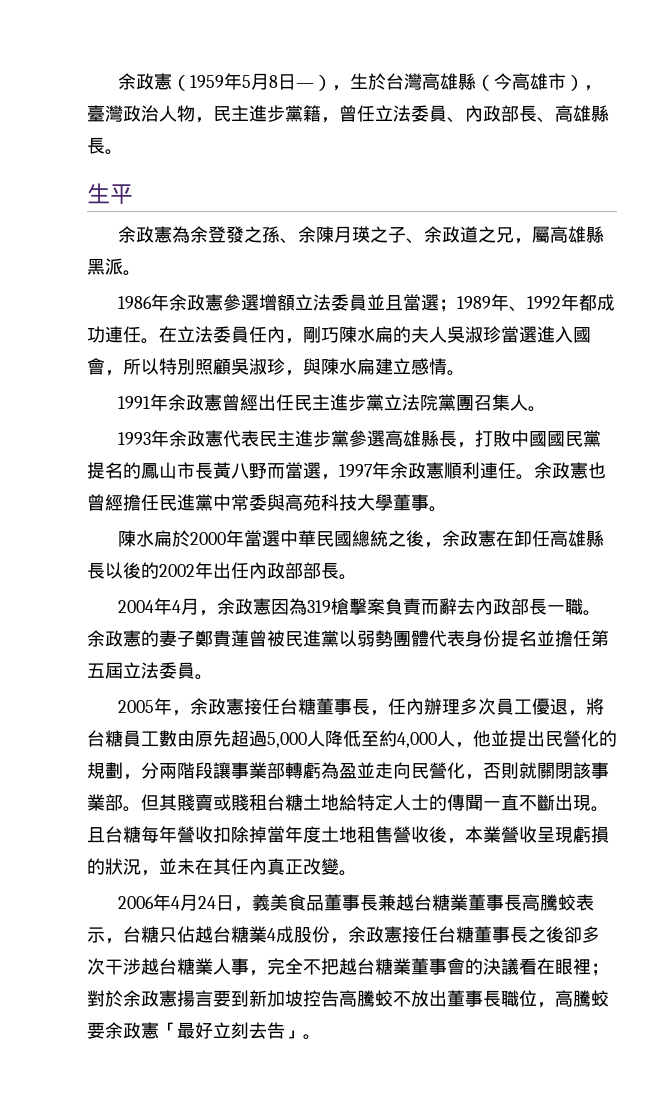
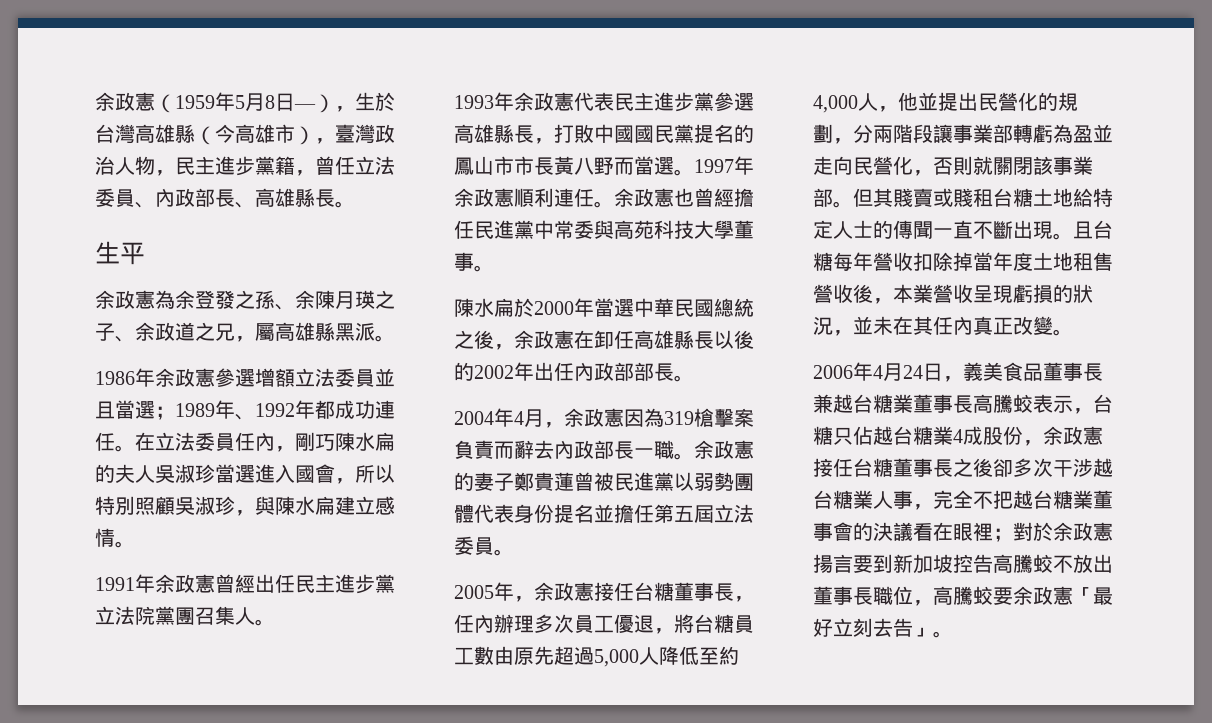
(195, 470) none -> [514,156,534,175] 市
[321,474,339,480] ， -> [674,169,694,176] 。

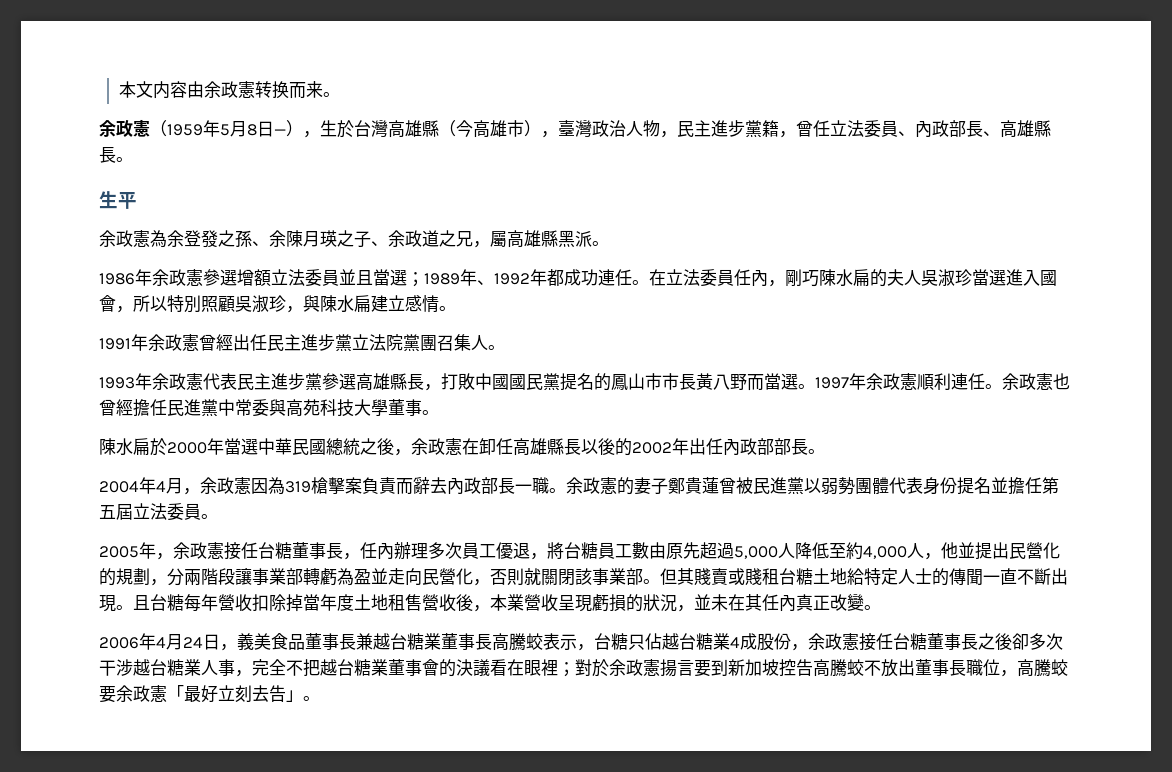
(95, 101) none -> [118,81,340,99] 本文内容由余政憲转换而来。 //

